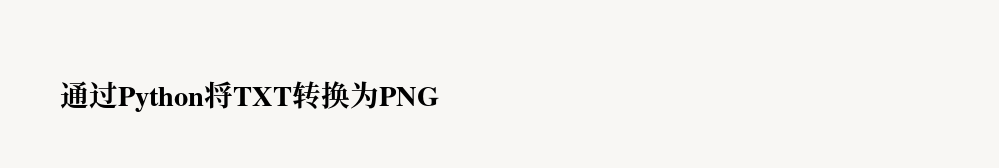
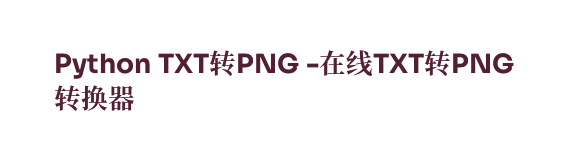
[60,81,439,112] 通过Python将TXT转换为PNG -> [54,50,515,79] [54,85,135,112] Python TXT转PNG -在线TXT转PNG转换器

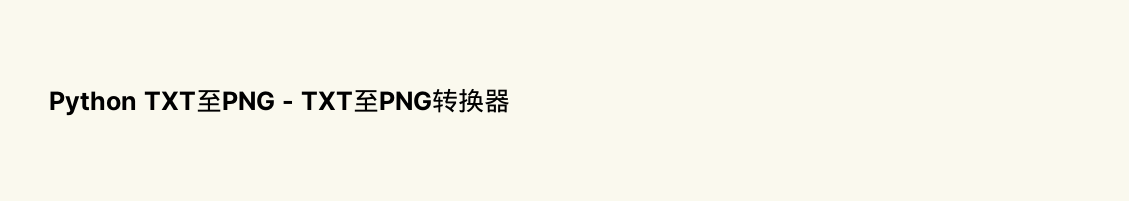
[209,50,237,77] 转 -> [196,90,223,112] 至
[319,50,452,77] 在线TXT转 -> [301,90,380,112] TXT至

